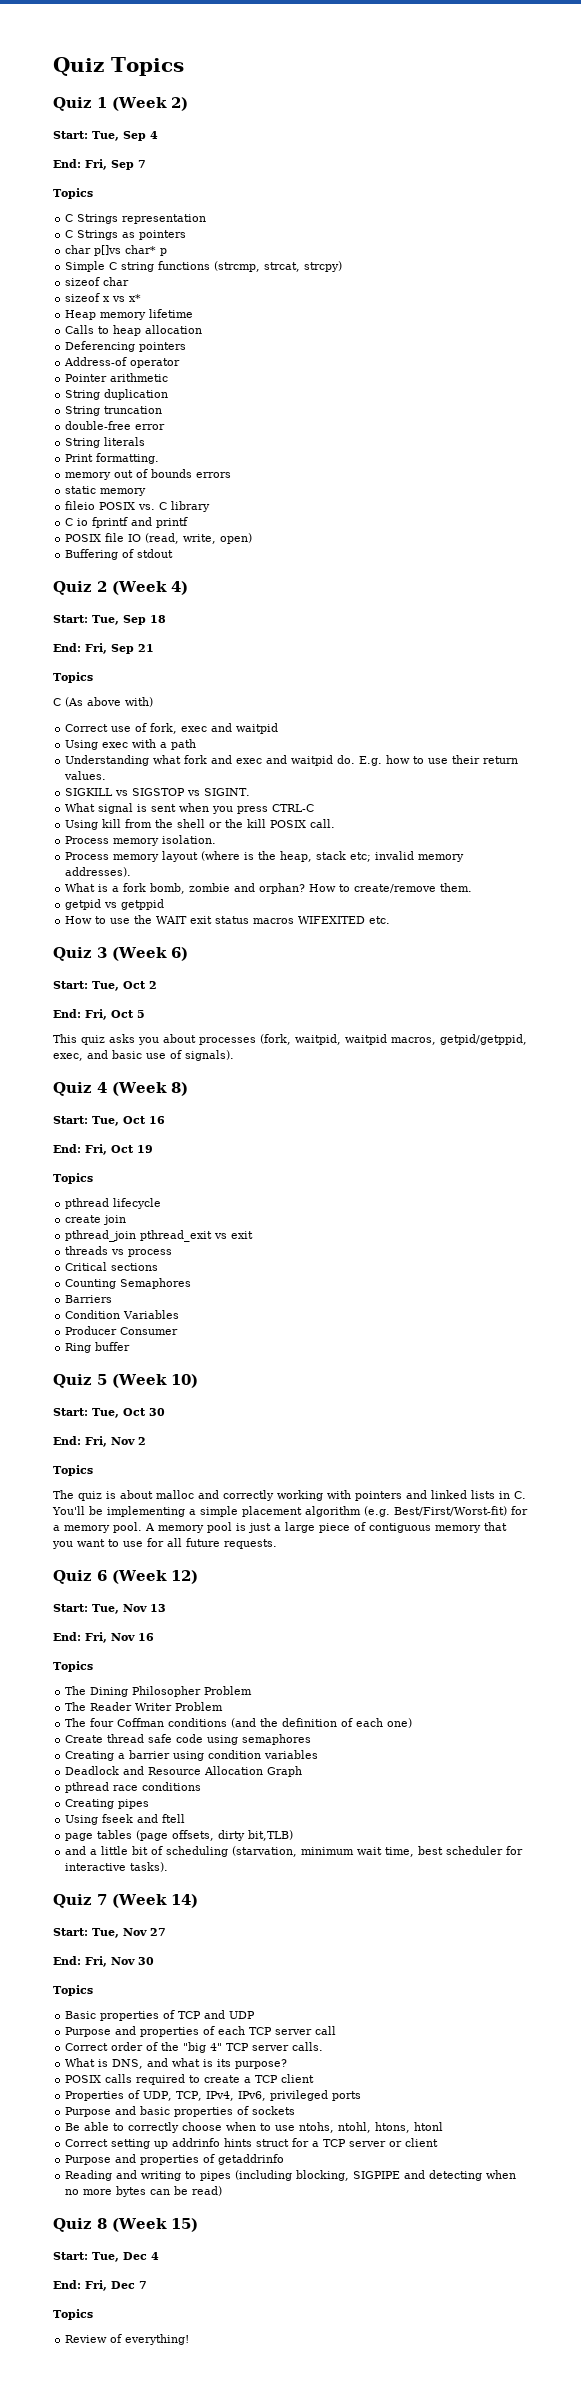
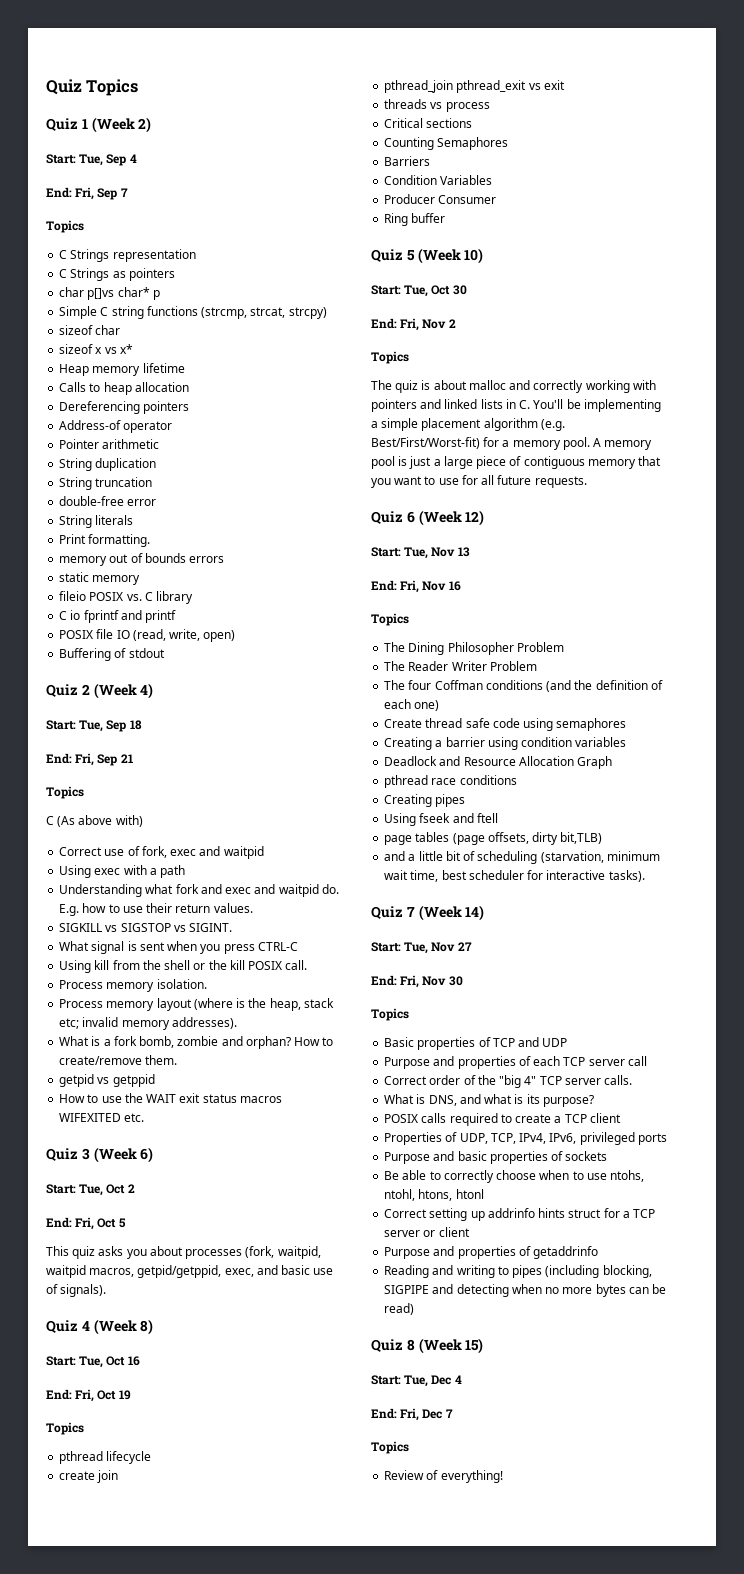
[65,341,136,352] Deferencing -> [59,401,141,414] Dereferencing

